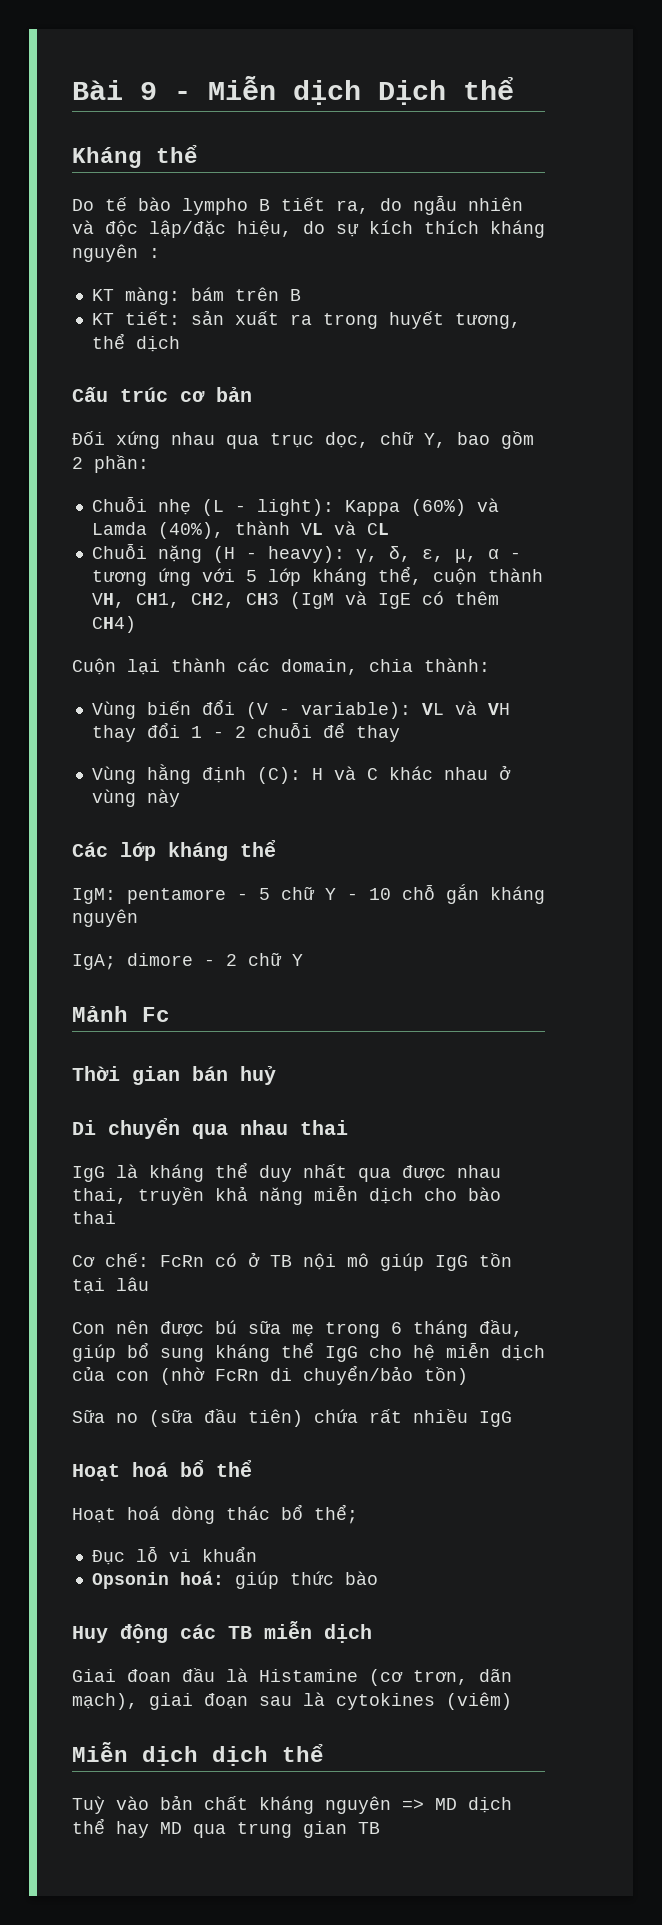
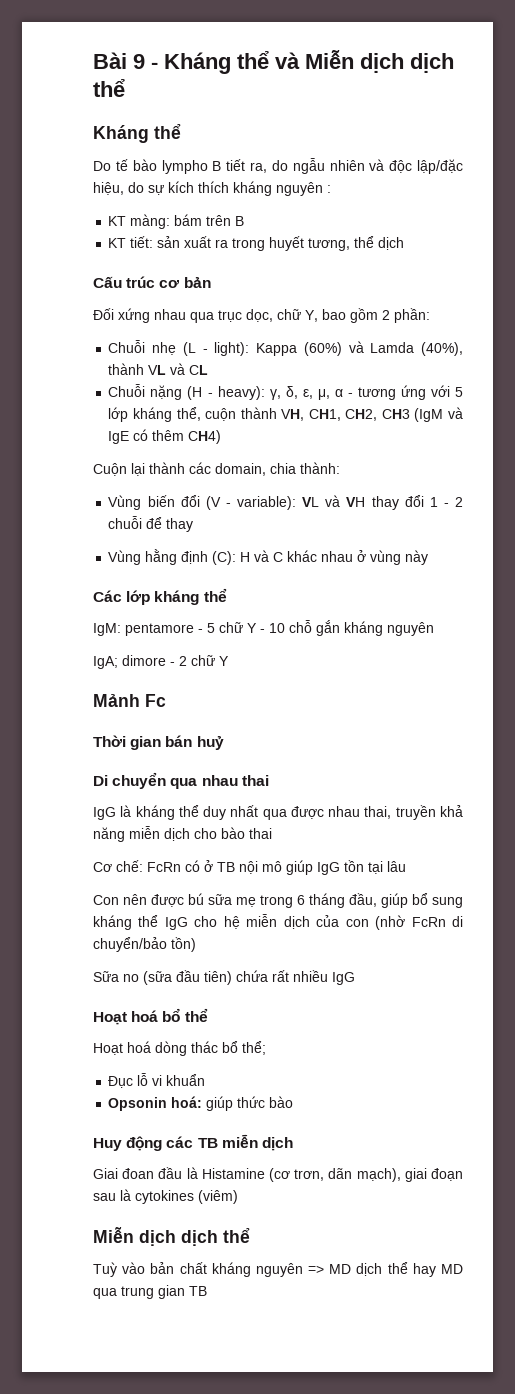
[208,76,446,105] Miễn dịch Dịch -> [164,50,454,74] Kháng thể và Miễn dịch dịch

